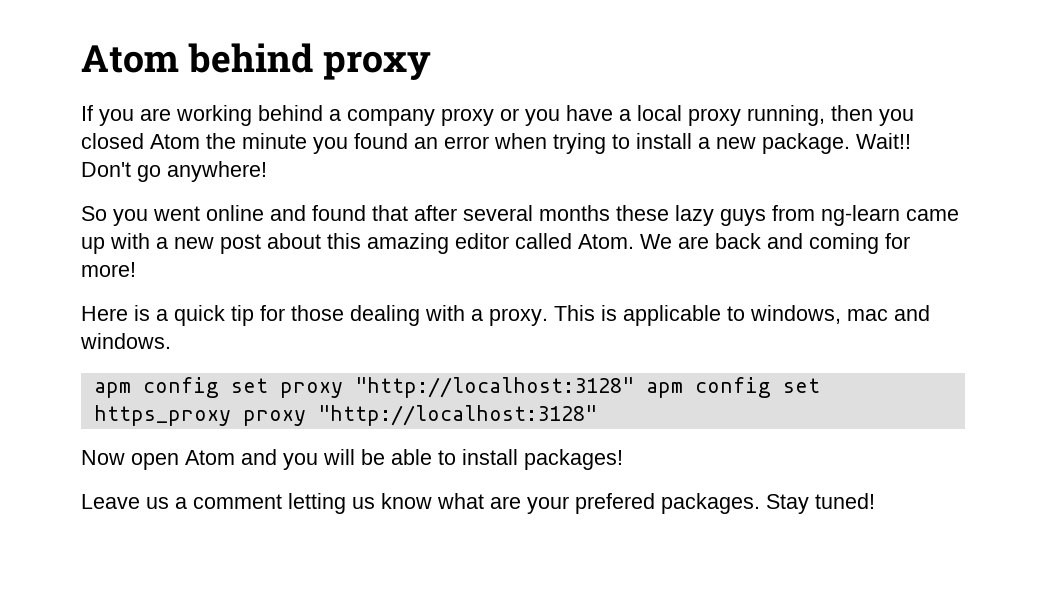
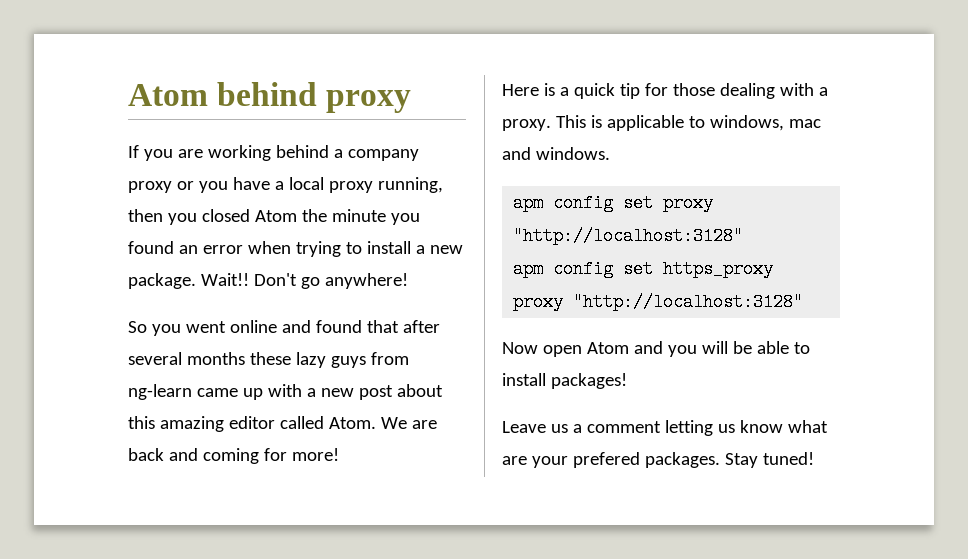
(634, 387) none -> (744, 236) //

